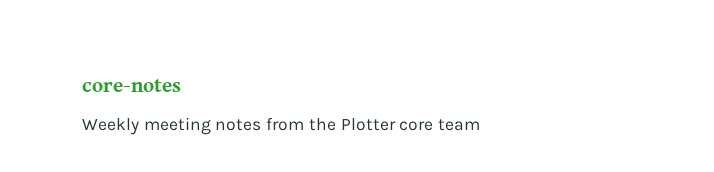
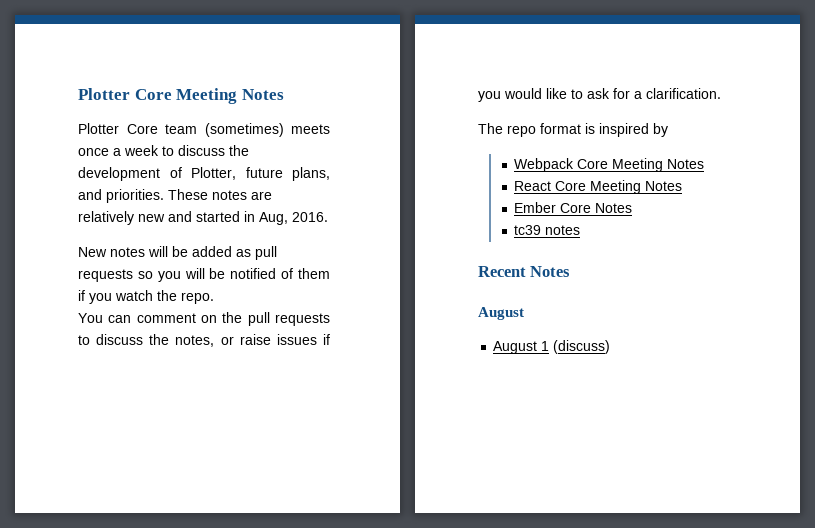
[82,79,181,92] [82,117,481,135] core-notes // Weekly meeting notes from the Plotter core team -> [78,88,284,104] [78,123,330,137] [78,145,249,156] [78,167,330,181] [78,189,272,203] [78,211,328,225] [78,246,277,260] [78,268,330,282] [78,290,214,304] [78,312,330,326] [78,334,330,347] [478,88,721,102] [478,123,668,137] [514,158,705,172] [514,180,683,194] [514,202,633,213] [514,225,581,235] [478,266,571,277] [478,307,524,320] [493,340,611,354] Plotter Core Meeting Notes // Plotter Core team (sometimes) meets once a week to discuss the development of Plotter, future plans, and priorities. These notes are relatively new and started in Aug, 2016. // New notes will be added as pull requests so you will be notified of them if you watch the repo. // You can comment on the pull requests to discuss the notes, or raise issues if you would like to ask for a clarification. // The repo format is inspired by // Webpack Core Meeting Notes // React Core Meeting Notes // Ember Core Notes // tc39 notes // Recent Notes // August // August 1 (discuss)

